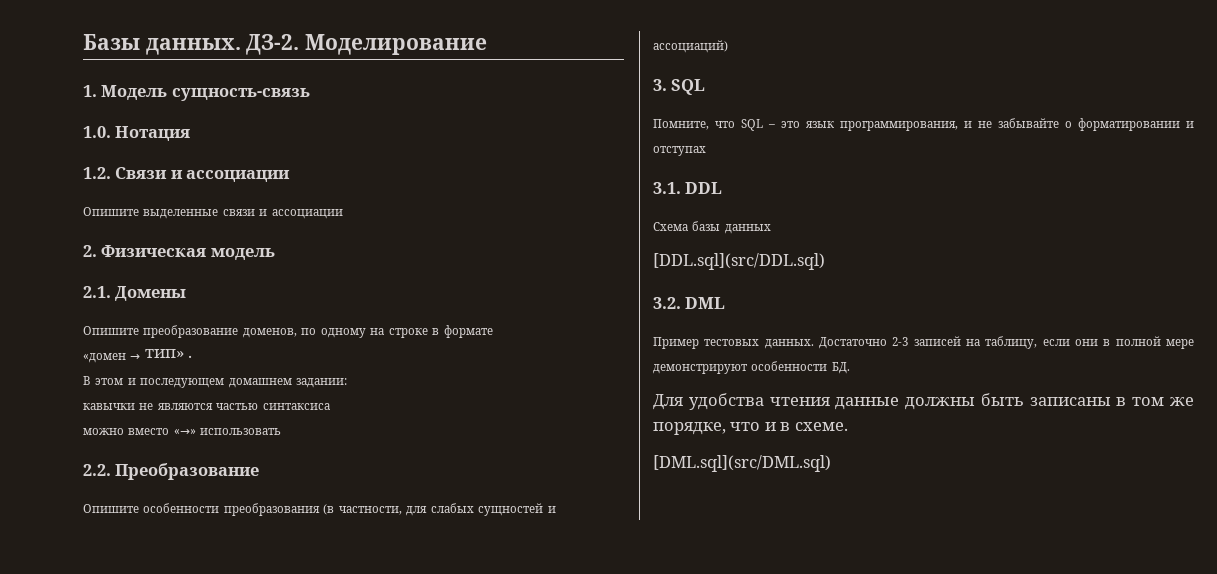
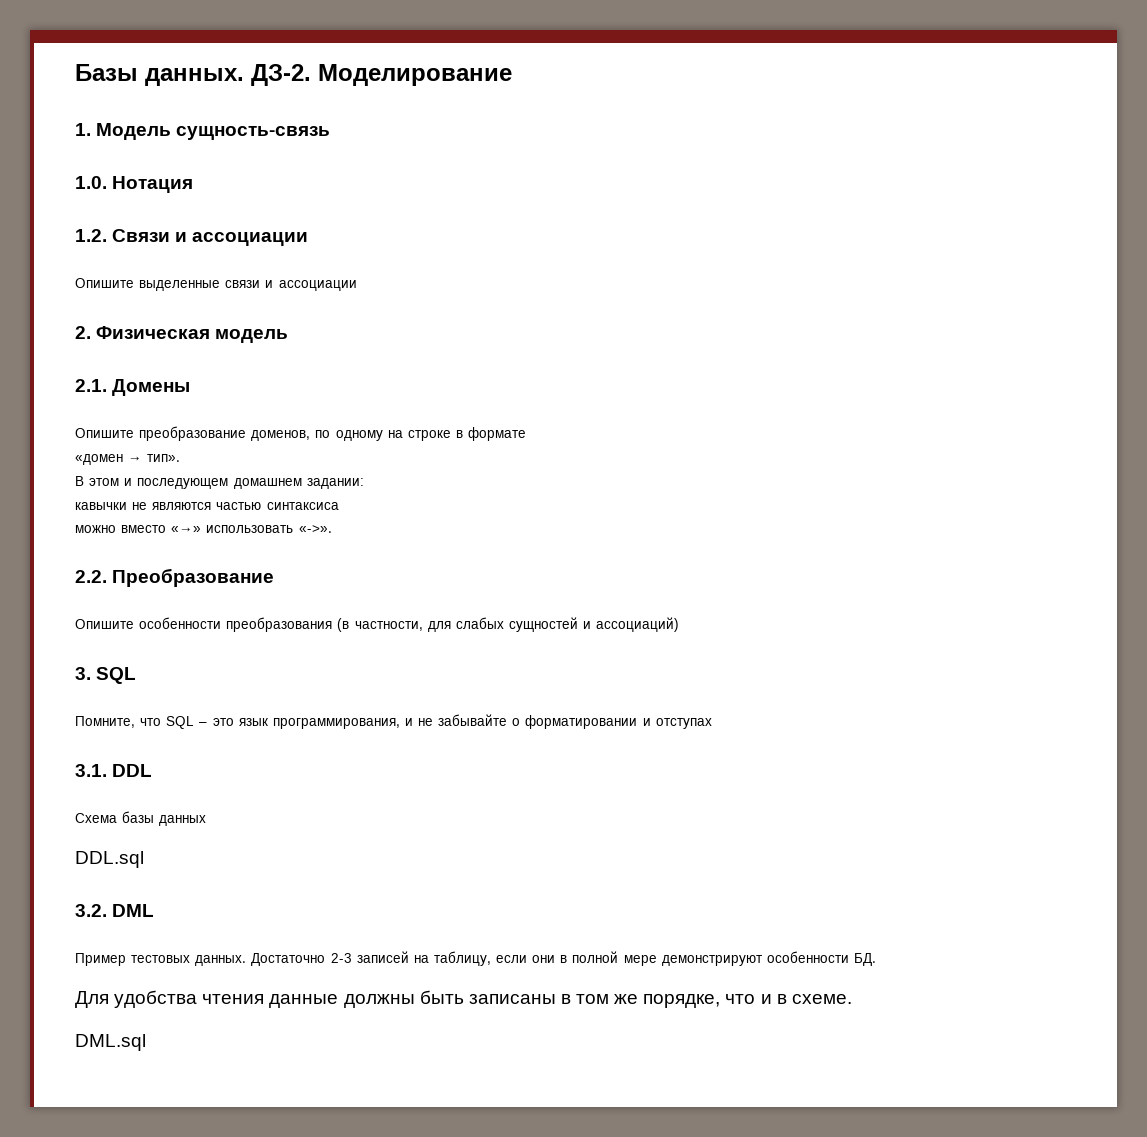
[144,349,193,358] тип» . -> [147,454,181,462] тип».
(282, 431) none -> [298,525,332,533] «->».
[653,253,825,270] [DDL.sql](src/DDL.sql) -> [75,851,144,868] DDL.sql
[653,455,831,472] [DML.sql](src/DML.sql) -> [75,1034,146,1051] DML.sql

